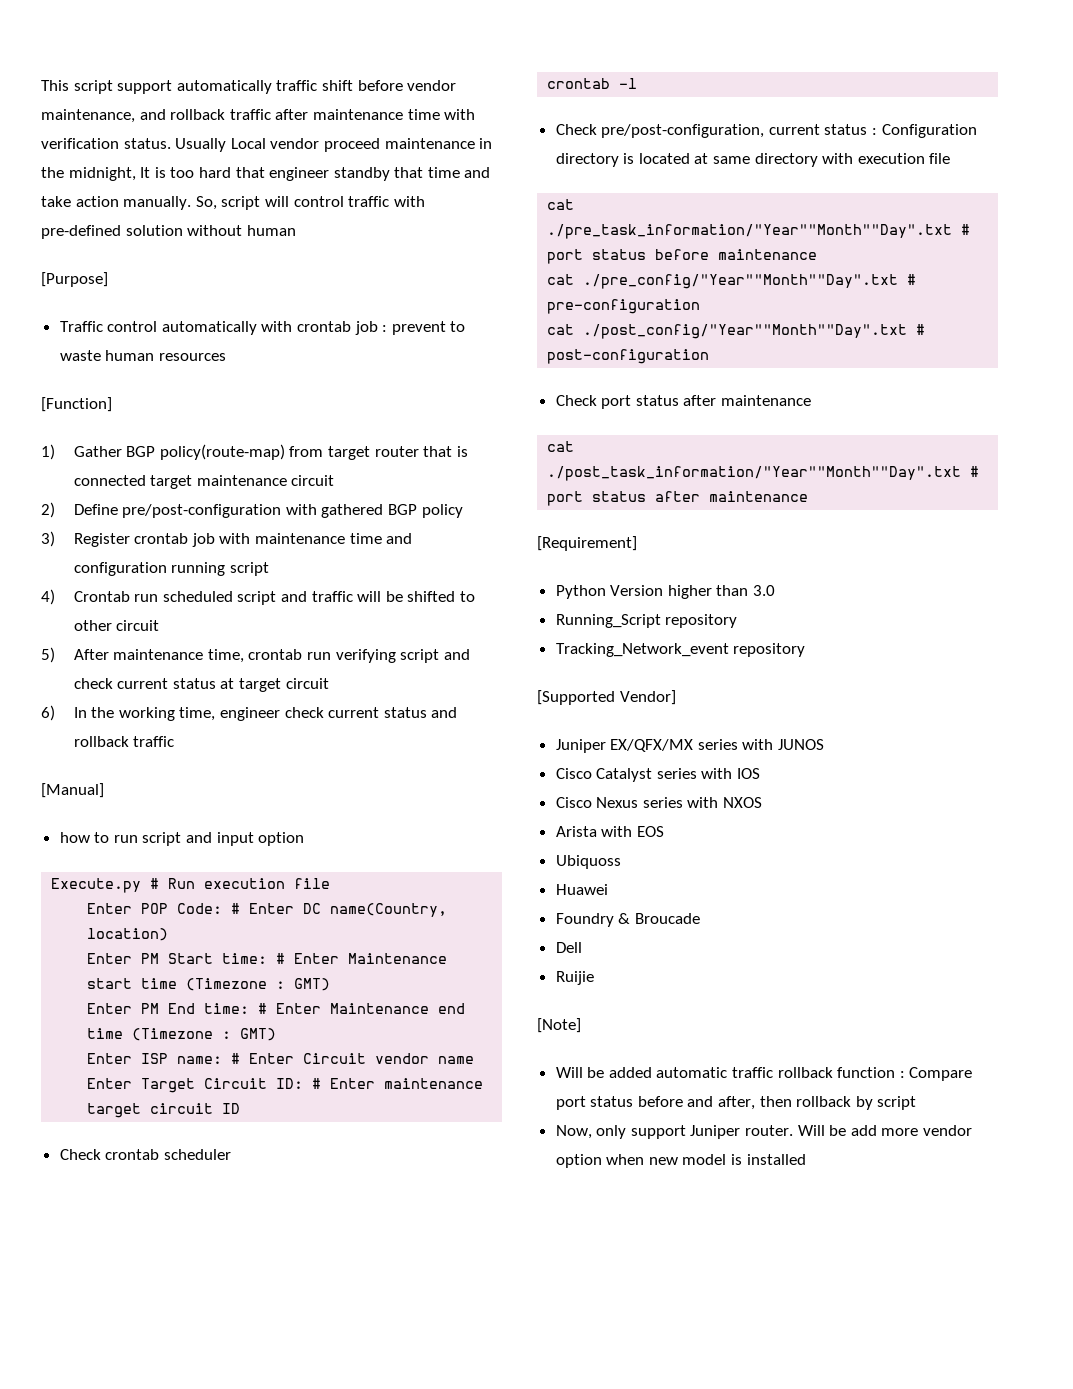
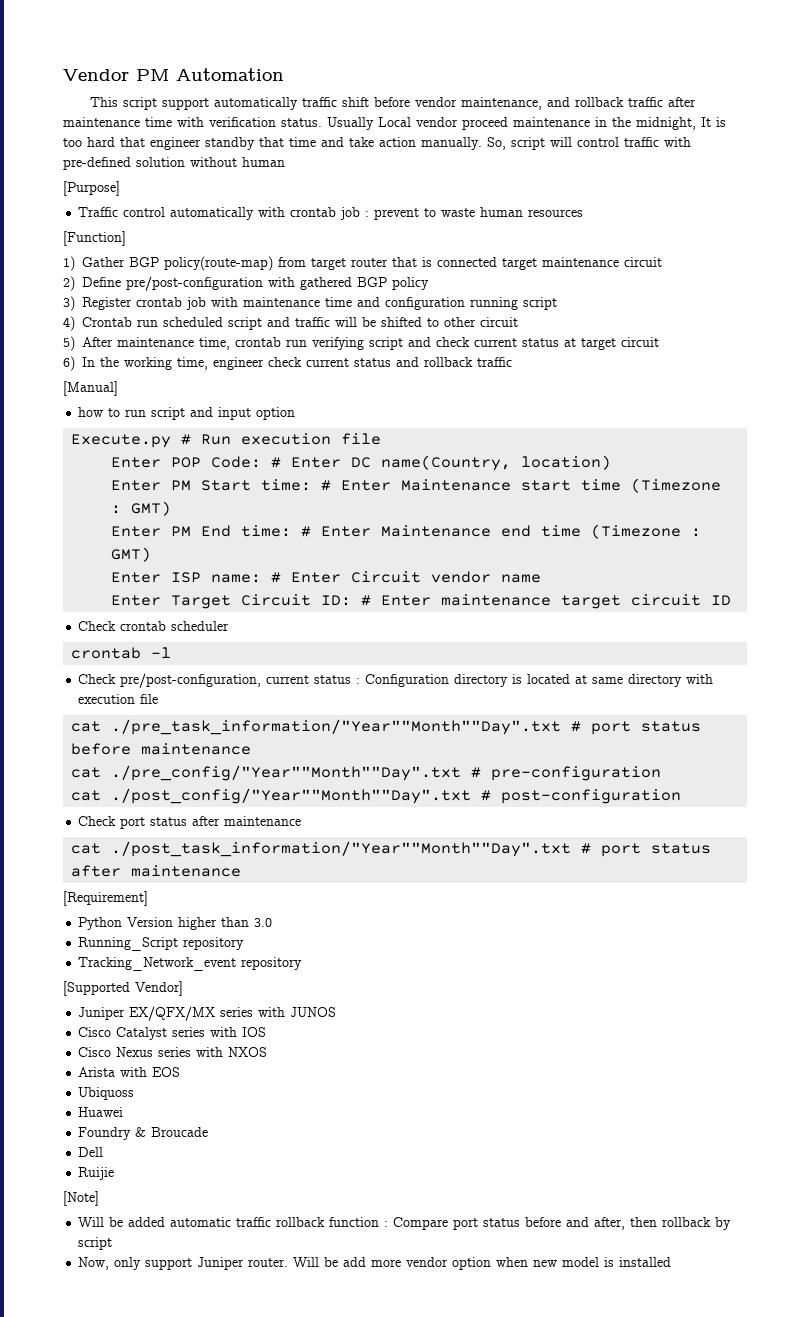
(41, 85) none -> [63,68,284,81] Vendor PM Automation //

